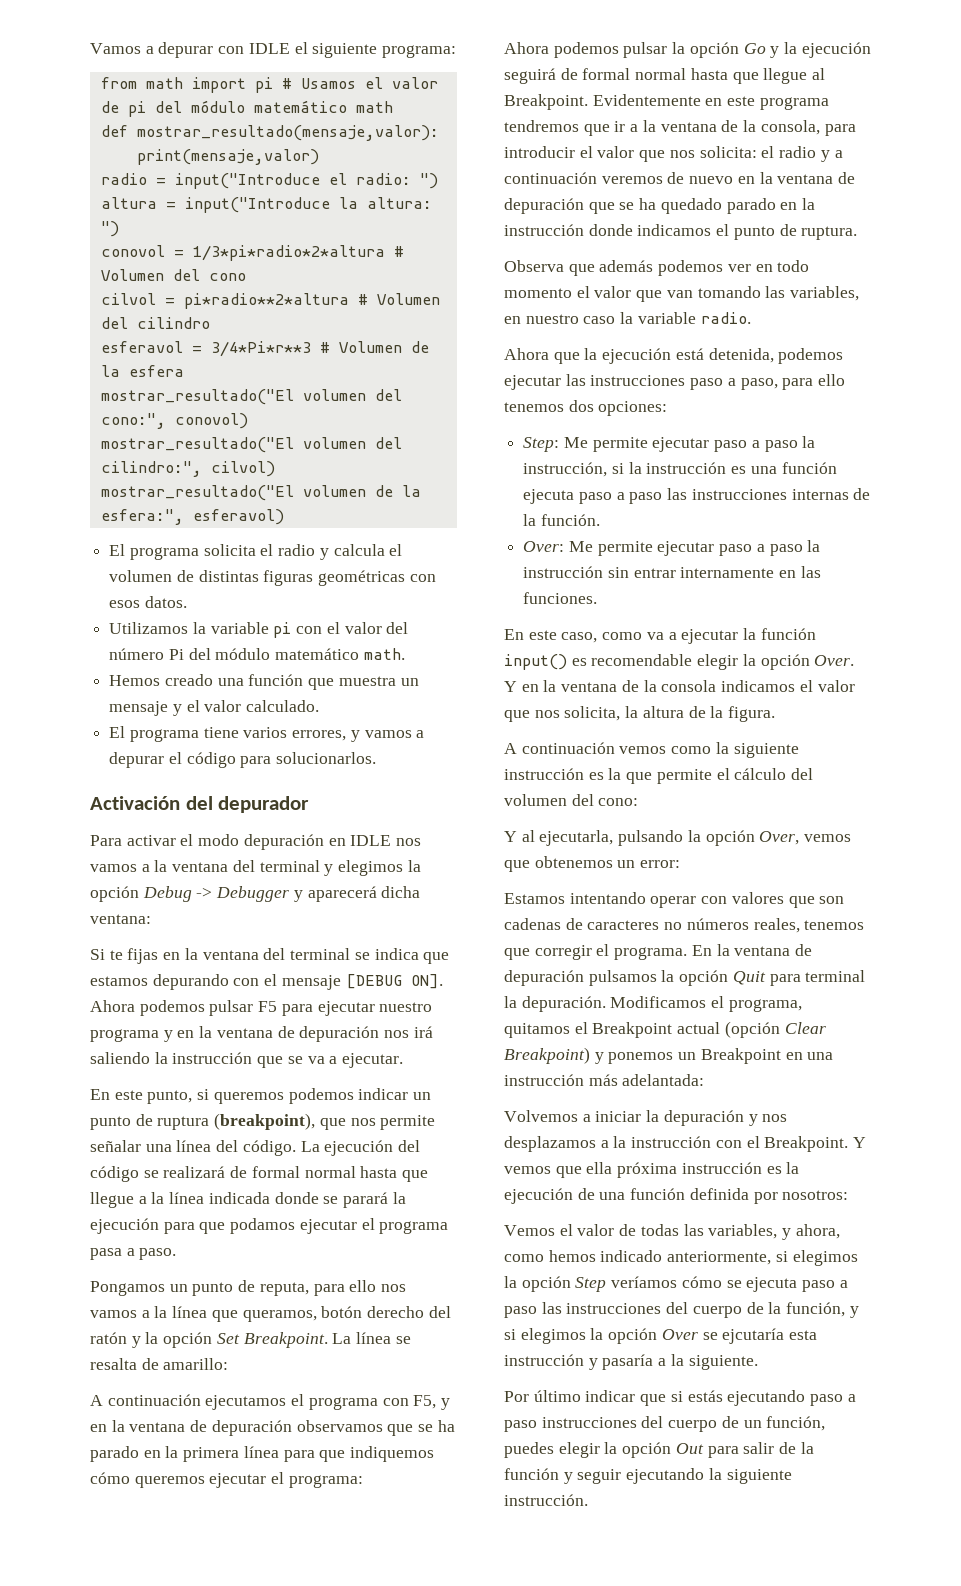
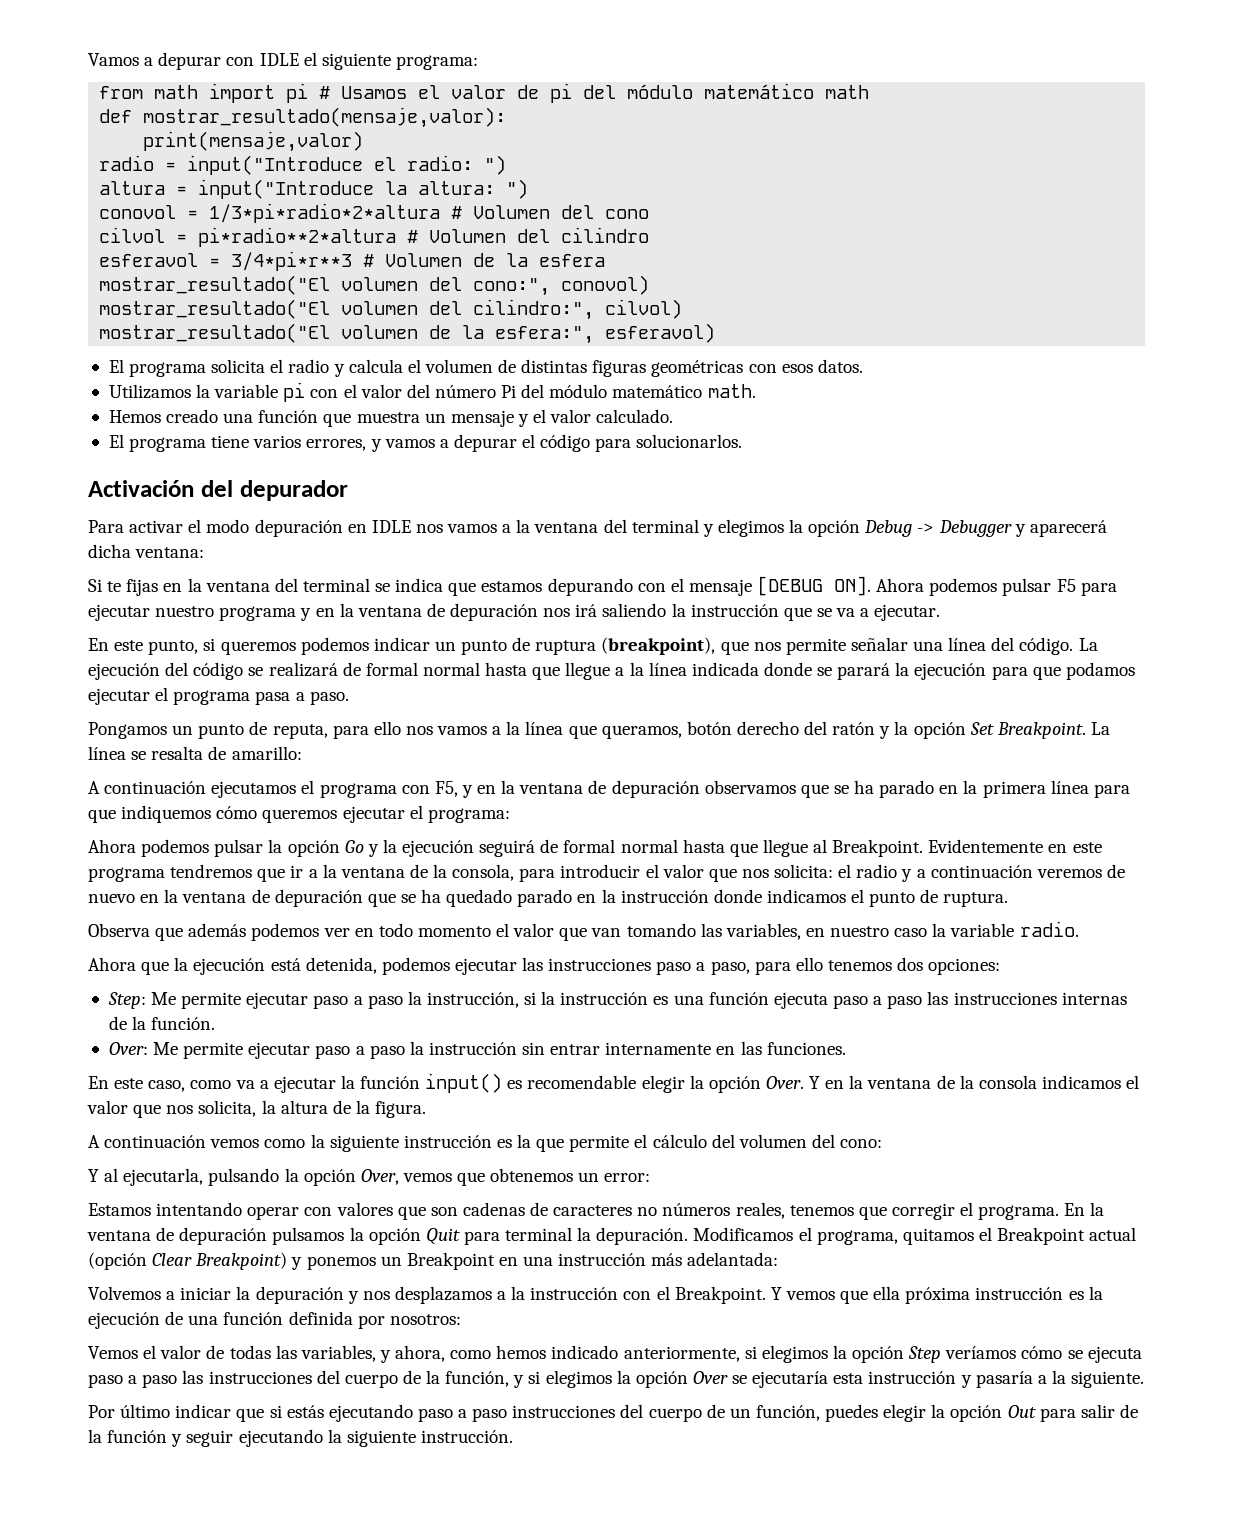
[210,341,311,357] 3/4*Pi*r**3 -> [231,251,353,271] 3/4*pi*r**3
[722,1328,785,1344] ejcutaría -> [752,1371,829,1388] ejecutaría

